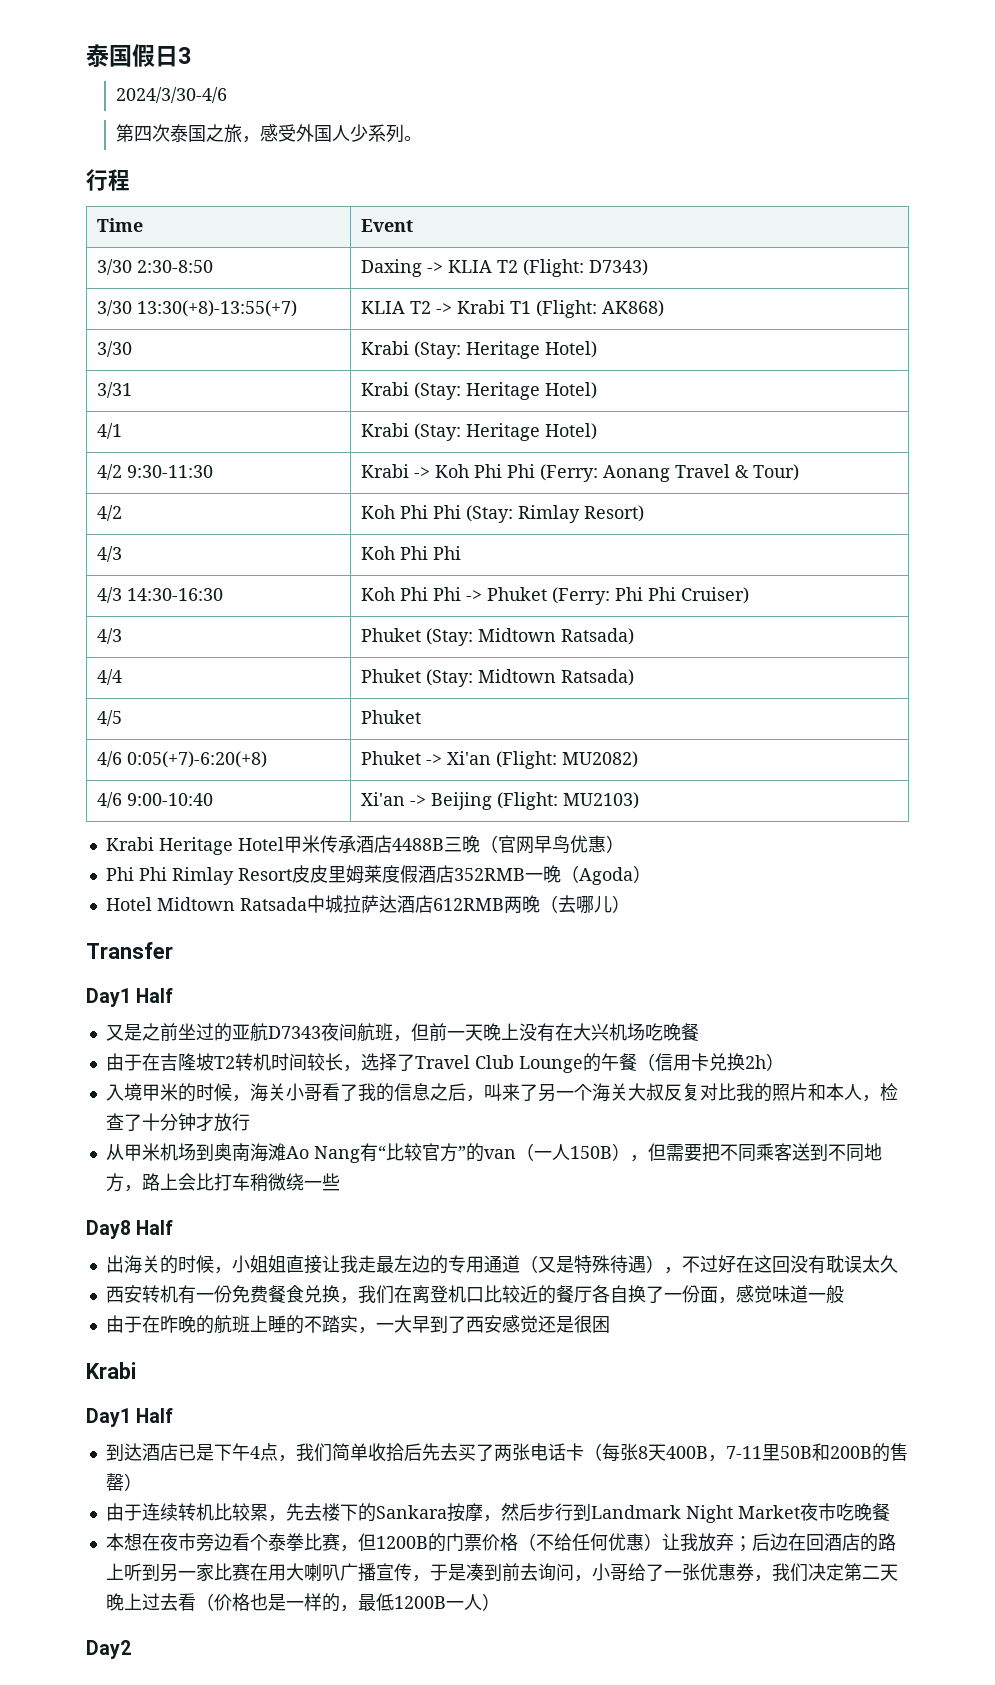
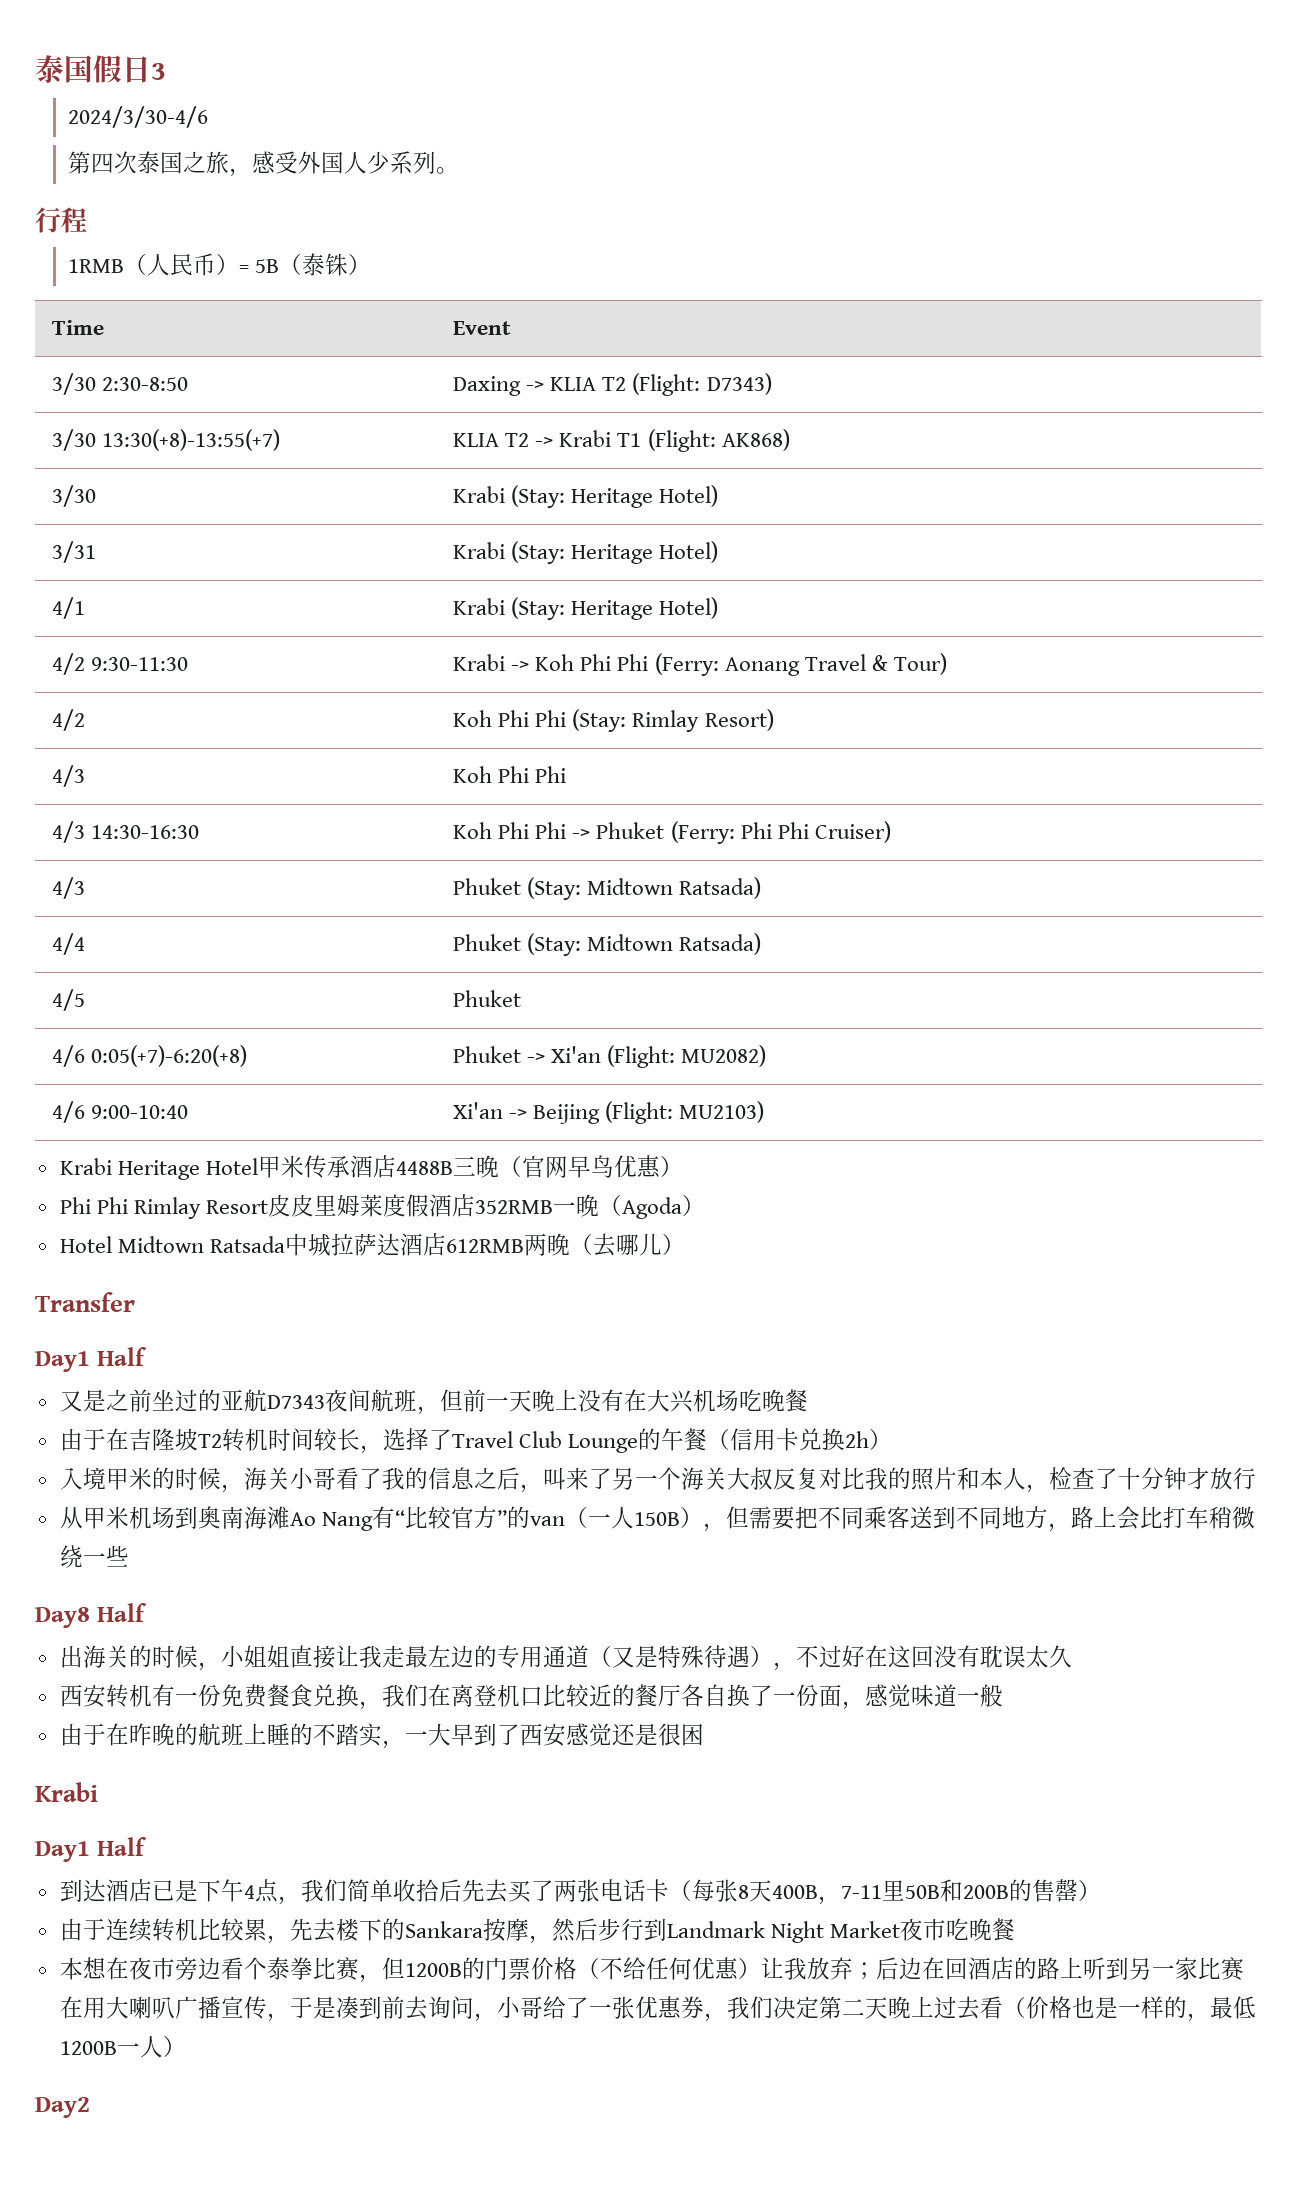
(130, 180) none -> [68,253,372,276] // 1RMB（人民币）= 5B（泰铢）

